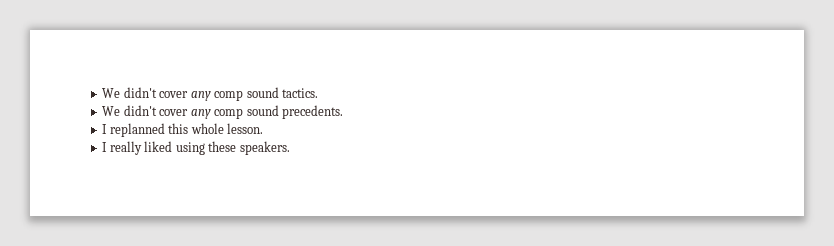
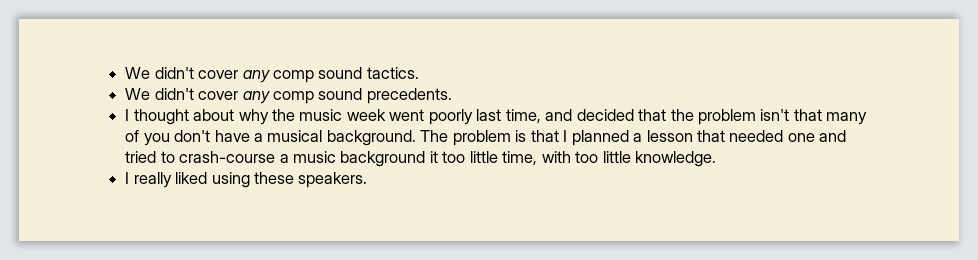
[109,123,264,137] replanned this whole lesson. -> [133,109,868,125] [125,130,847,146] [125,151,717,167] thought about why the music week went poorly last time, and decided that the problem isn't that many of you don't have a musical background. The problem is that I planned a lesson that needed one and tried to crash-course a music background it too little time, with too little knowledge.

